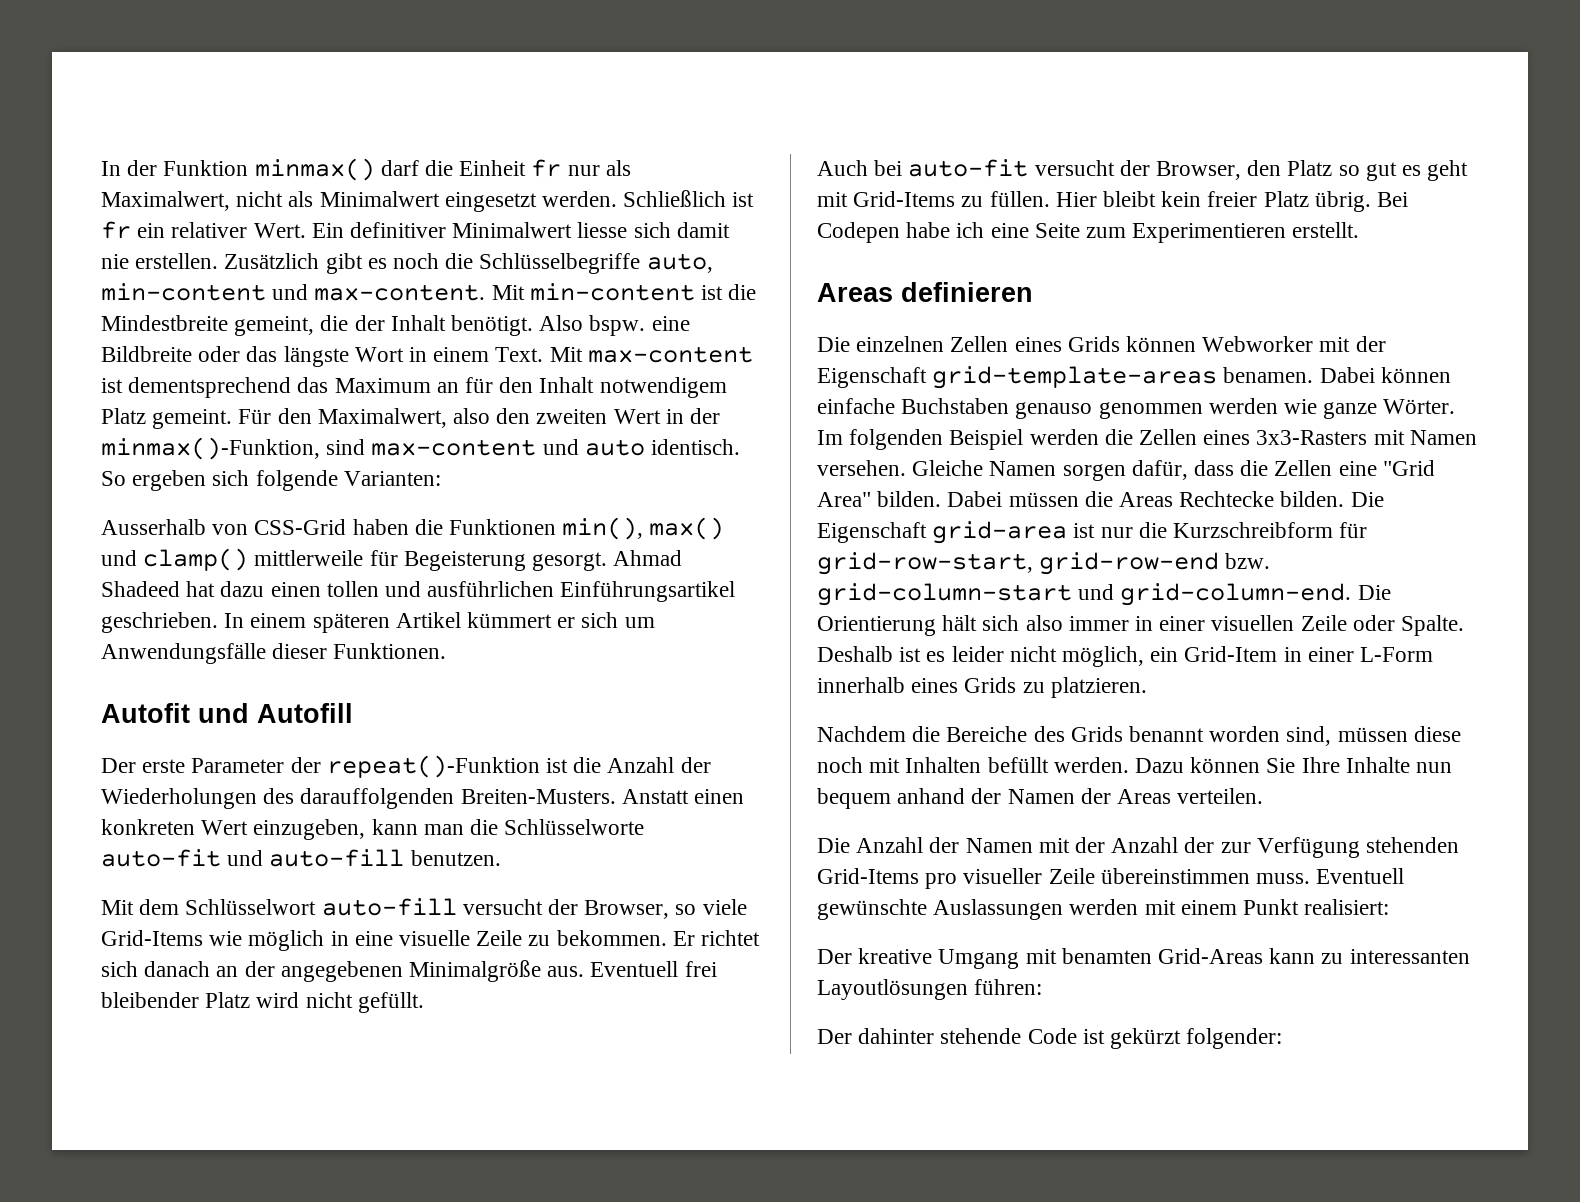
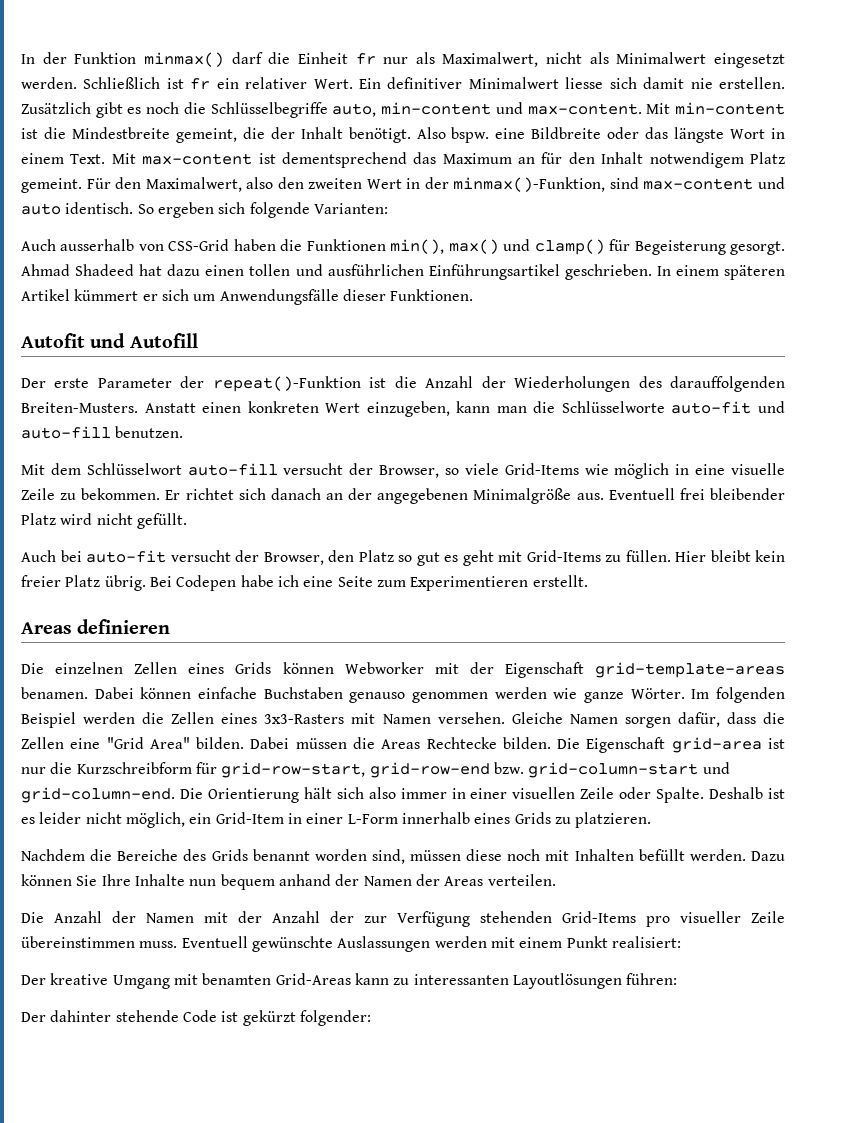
[101,519,206,535] Ausserhalb -> [21,239,135,251] Auch ausserhalb
[254,550,364,566] mittlerweile -> (605, 247) none

